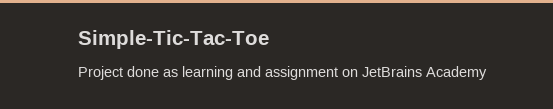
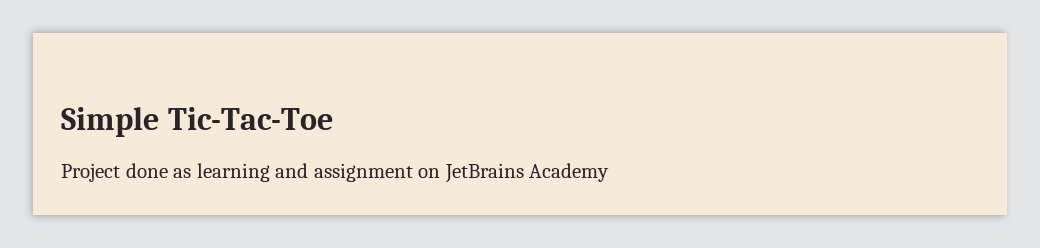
[78,30,269,49] Simple-Tic-Tac-Toe -> [61,107,333,137] Simple Tic-Tac-Toe

